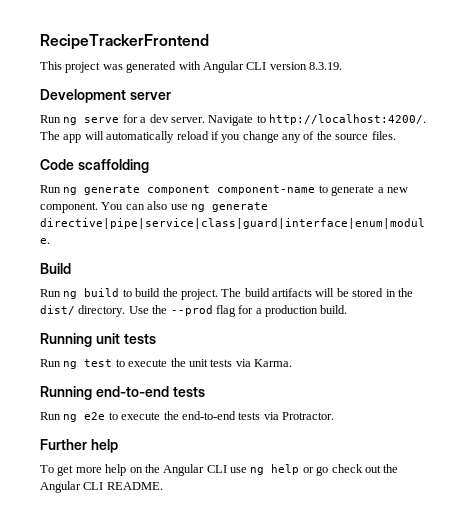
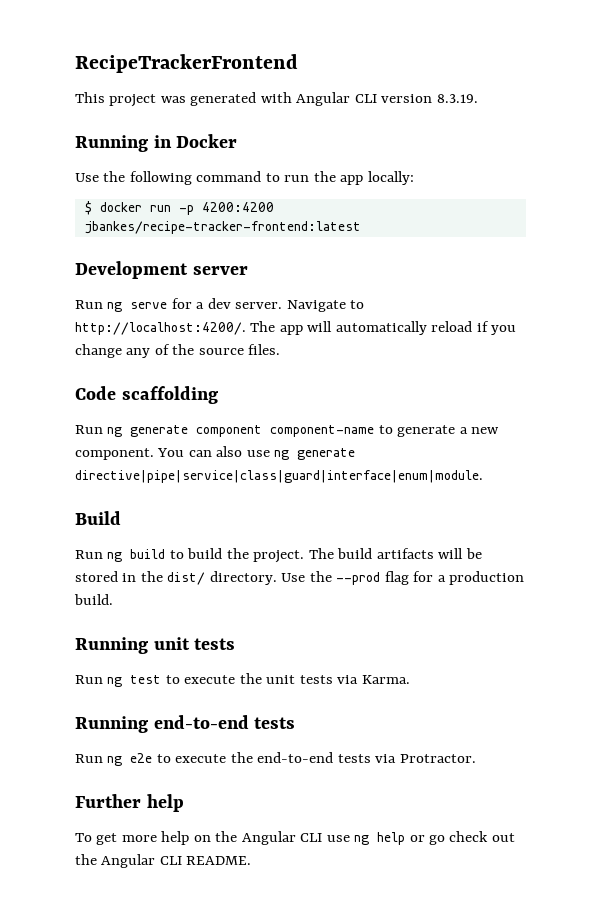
(342, 66) none -> [75,134,238,152] [75,171,414,185] [84,201,274,215] [84,221,361,234] // Running in Docker // Use the following command to run the app locally: // $ docker run -p 4200:4200 jbankes/recipe-tracker-frontend:latest

